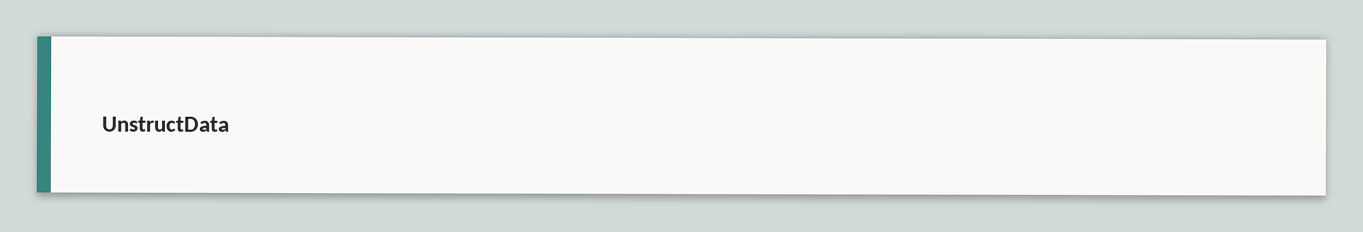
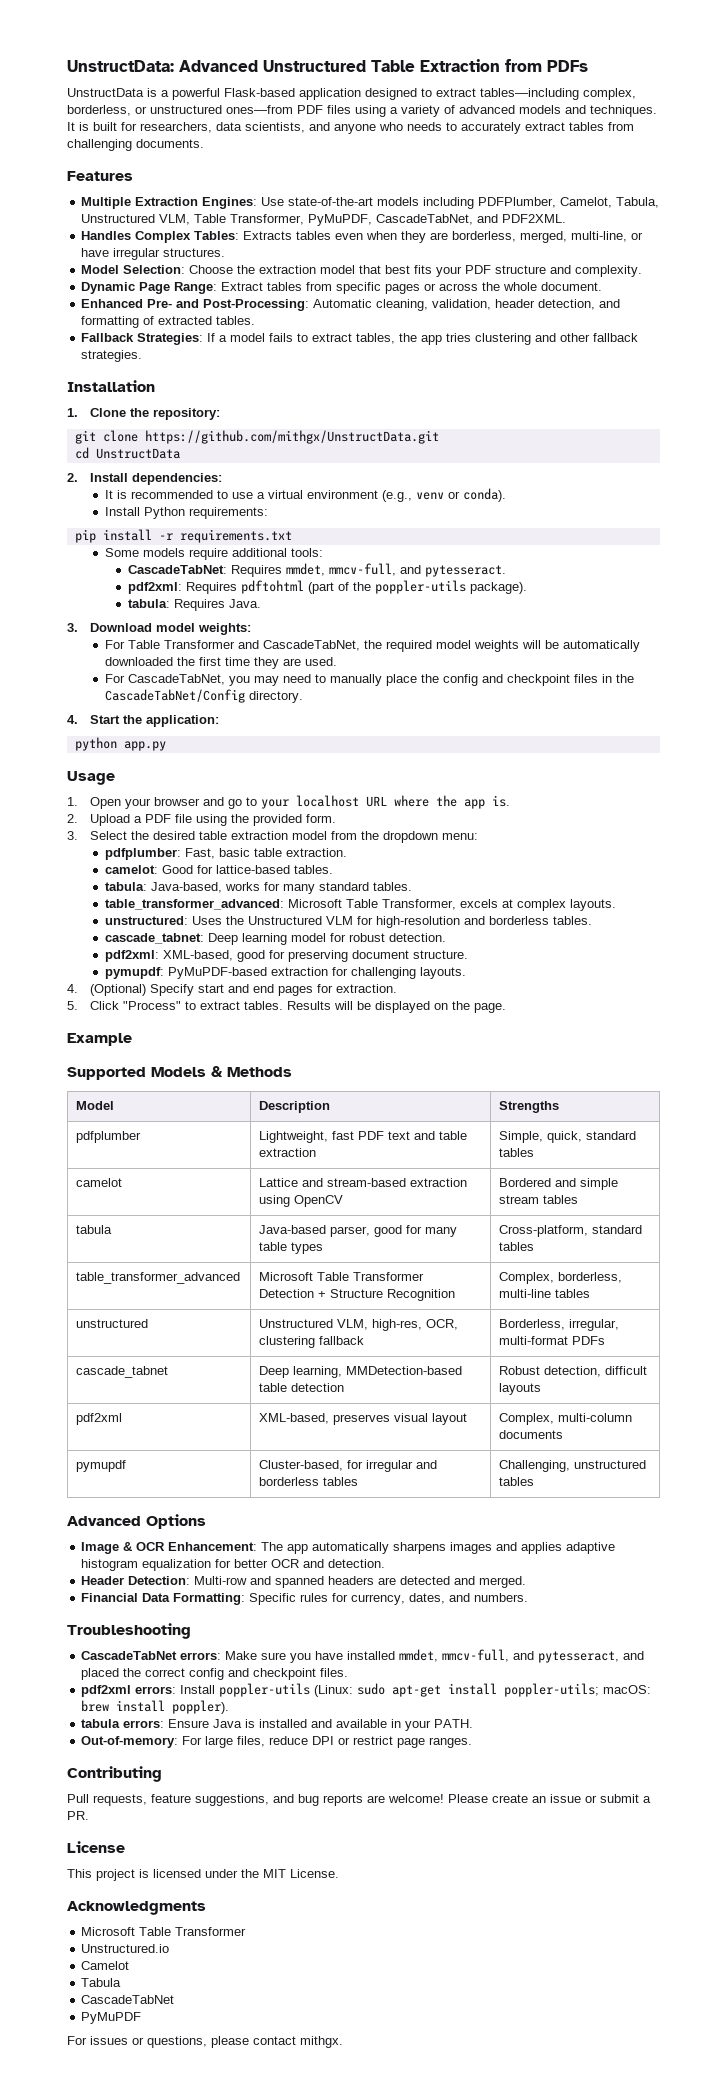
[101,116,229,132] UnstructData -> [67,59,588,72] [67,88,636,100] [67,105,657,117] [67,122,634,134] [67,139,204,151] [67,171,133,181] [81,197,660,209] [81,214,567,226] [81,231,644,243] [81,248,226,260] [81,265,643,277] [81,282,603,294] [81,299,621,311] [81,316,256,328] [81,333,639,345] [81,350,143,362] [67,380,155,392] [67,408,221,420] [74,430,439,444] [74,447,180,459] [67,473,223,485] [104,488,506,502] [104,507,268,519] [74,529,292,543] [104,548,323,560] [127,563,506,577] [127,580,527,594] [127,599,261,611] [67,623,252,635] [104,640,640,652] [104,657,337,669] [104,674,634,686] [104,689,303,703] [67,715,220,727] [74,737,166,751] [67,771,115,785] [67,795,511,809] [67,814,337,826] [67,831,479,843] [104,848,347,860] [104,865,333,874] [104,882,412,894] [104,899,616,911] [104,916,592,928] [104,933,446,945] [104,950,468,962] [104,967,466,979] [67,984,398,996] [67,1001,507,1013] [67,1033,132,1046] [67,1066,292,1080] [76,1101,115,1110] [259,1101,331,1113] [499,1101,560,1113] [76,1131,142,1143] [259,1131,468,1143] [259,1148,317,1157] [499,1131,637,1143] [499,1148,535,1157] [76,1178,123,1187] [259,1178,468,1187] [259,1195,344,1207] [499,1178,619,1190] [499,1195,579,1204] [76,1225,113,1234] [259,1225,458,1237] [259,1242,324,1254] [499,1225,643,1237] [499,1242,535,1251] [76,1272,241,1284] [259,1272,425,1281] [259,1289,456,1301] [499,1272,623,1284] [499,1289,591,1298] [76,1319,149,1328] [259,1319,459,1331] [259,1336,365,1348] [499,1319,620,1331] [499,1336,606,1345] [76,1366,169,1378] [259,1366,463,1378] [259,1383,345,1392] [499,1366,648,1377] [499,1383,542,1395] [76,1413,123,1425] [259,1413,468,1425] [499,1413,633,1425] [499,1430,564,1439] [76,1460,127,1472] [259,1460,438,1472] [259,1477,359,1486] [499,1460,647,1472] [499,1477,535,1486] [67,1514,206,1529] [81,1542,616,1554] [81,1559,386,1571] [81,1576,527,1588] [81,1593,529,1605] [67,1623,191,1639] [81,1649,645,1663] [81,1668,349,1680] [81,1683,652,1697] [81,1700,230,1714] [81,1719,474,1731] [81,1736,473,1748] [67,1766,162,1782] [67,1794,651,1806] [67,1811,89,1820] [67,1841,125,1853] [67,1869,339,1881] [67,1901,206,1915] [81,1927,247,1936] [81,1944,170,1953] [81,1961,130,1970] [81,1978,122,1987] [81,1995,175,2004] [81,2012,142,2024] [67,2036,343,2048] UnstructData: Advanced Unstructured Table Extraction from PDFs // UnstructData is a powerful Flask-based application designed to extract tables—including complex, borderless, or unstructured ones—from PDF files using a variety of advanced models and techniques. It is built for researchers, data scientists, and anyone who needs to accurately extract tables from challenging documents. // Features // Multiple Extraction Engines: Use state-of-the-art models including PDFPlumber, Camelot, Tabula, Unstructured VLM, Table Transformer, PyMuPDF, CascadeTabNet, and PDF2XML. // Handles Complex Tables: Extracts tables even when they are borderless, merged, multi-line, or have irregular structures. // Model Selection: Choose the extraction model that best fits your PDF structure and complexity. // Dynamic Page Range: Extract tables from specific pages or across the whole document. // Enhanced Pre- and Post-Processing: Automatic cleaning, validation, header detection, and formatting of extracted tables. // Fallback Strategies: If a model fails to extract tables, the app tries clustering and other fallback strategies. // Installation // 1. Clone the repository: // git clone https://github.com/mithgx/UnstructData.git // cd UnstructData // 2. Install dependencies: // It is recommended to use a virtual environment (e.g., venv or conda). // Install Python requirements: // pip install -r requirements.txt // Some models require additional tools: // CascadeTabNet: Requires mmdet, mmcv-full, and pytesseract. // pdf2xml: Requires pdftohtml (part of the poppler-utils package). // tabula: Requires Java. // 3. Download model weights: // For Table Transformer and CascadeTabNet, the required model weights will be automatically downloaded the first time they are used. // For CascadeTabNet, you may need to manually place the config and checkpoint files in the CascadeTabNet/Config directory. // 4. Start the application: // python app.py // Usage // 1. Open your browser and go to your localhost URL where the app is. // 2. Upload a PDF file using the provided form. // 3. Select the desired table extraction model from the dropdown menu: // pdfplumber: Fast, basic table extraction. // camelot: Good for lattice-based tables. // tabula: Java-based, works for many standard tables. // table_transformer_advanced: Microsoft Table Transformer, excels at complex layouts. // unstructured: Uses the Unstructured VLM for high-resolution and borderless tables. // cascade_tabnet: Deep learning model for robust detection. // pdf2xml: XML-based, good for preserving document structure. // pymupdf: PyMuPDF-based extraction for challenging layouts. // 4. (Optional) Specify start and end pages for extraction. // 5. Click "Process" to extract tables. Results will be displayed on the page. // Example // Supported Models & Methods // Model | Description | Strengths // pdfplumber | Lightweight, fast PDF text and table extraction | Simple, quick, standard tables // camelot | Lattice and stream-based extraction using OpenCV | Bordered and simple stream tables // tabula | Java-based parser, good for many table types | Cross-platform, standard tables // table_transformer_advanced | Microsoft Table Transformer Detection + Structure Recognition | Complex, borderless, multi-line tables // unstructured | Unstructured VLM, high-res, OCR, clustering fallback | Borderless, irregular, multi-format PDFs // cascade_tabnet | Deep learning, MMDetection-based table detection | Robust detection, difficult layouts // pdf2xml | XML-based, preserves visual layout | Complex, multi-column documents // pymupdf | Cluster-based, for irregular and borderless tables | Challenging, unstructured tables // Advanced Options // Image & OCR Enhancement: The app automatically sharpens images and applies adaptive histogram equalization for better OCR and detection. // Header Detection: Multi-row and spanned headers are detected and merged. // Financial Data Formatting: Specific rules for currency, dates, and numbers. // Troubleshooting // CascadeTabNet errors: Make sure you have installed mmdet, mmcv-full, and pytesseract, and placed the correct config and checkpoint files. // pdf2xml errors: Install poppler-utils (Linux: sudo apt-get install poppler-utils; macOS: brew install poppler). // tabula errors: Ensure Java is installed and available in your PATH. // Out-of-memory: For large files, reduce DPI or restrict page ranges. // Contributing // Pull requests, feature suggestions, and bug reports are welcome! Please create an issue or submit a PR. // License // This project is licensed under the MIT License. // Acknowledgments // Microsoft Table Transformer // Unstructured.io // Camelot // Tabula // CascadeTabNet // PyMuPDF // For issues or questions, please contact mithgx.

